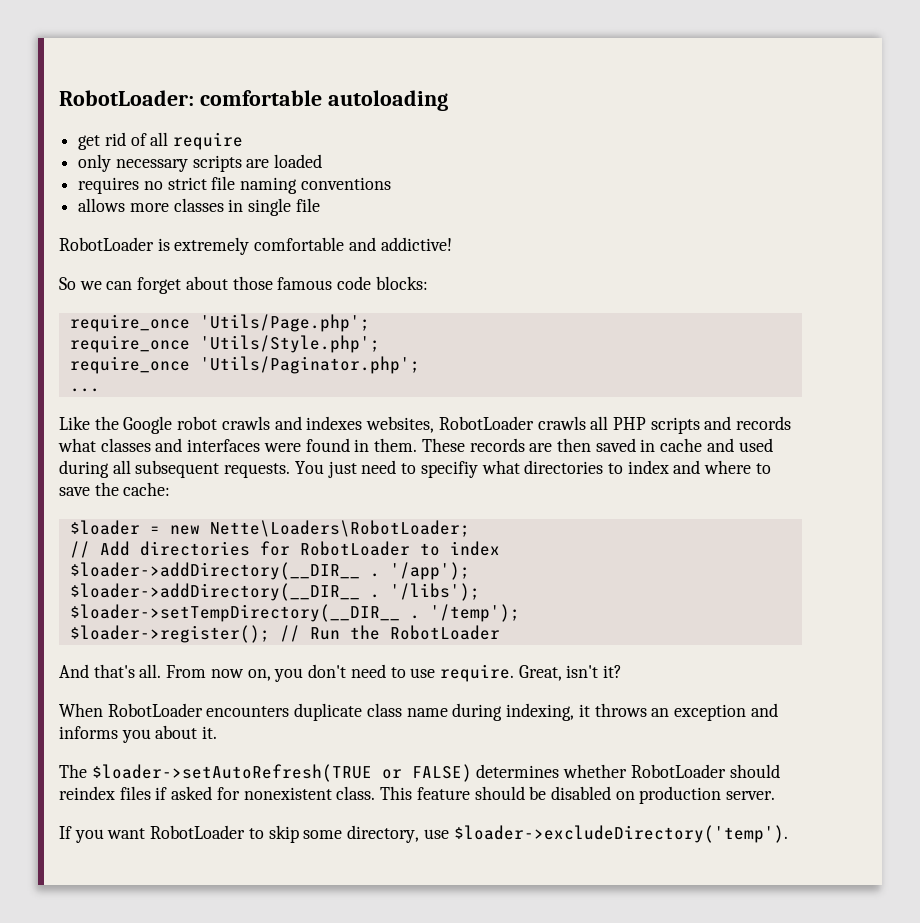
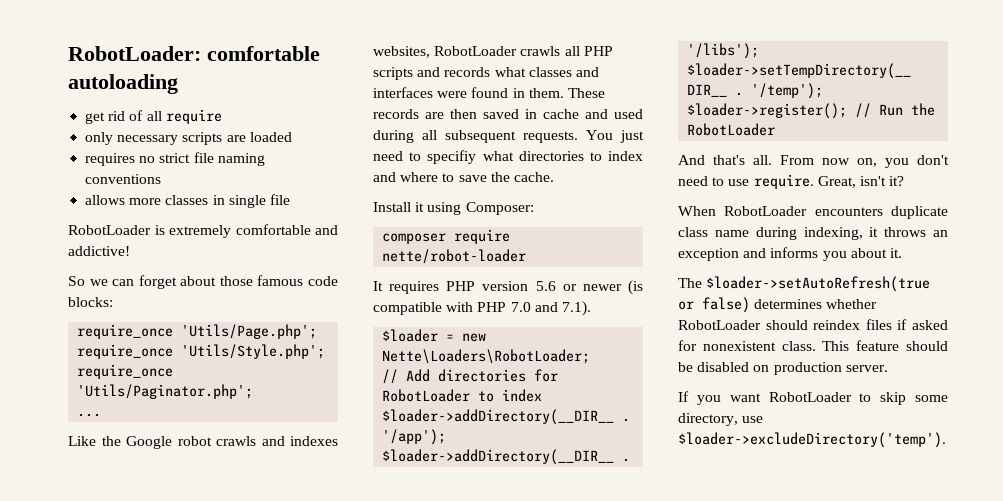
[123,482,171,496] cache: -> [513,172,554,182] [373,202,534,215] [382,229,511,244] [382,249,527,264] [373,280,643,295] [373,301,591,316] cache. // Install it using Composer: // composer require nette/robot-loader // It requires PHP version 5.6 or newer (is compatible with PHP 7.0 and 7.1).
[91,764,472,782] $loader->setAutoRefresh(TRUE or FALSE) -> [706,276,931,292] [678,297,750,313] $loader->setAutoRefresh(true or false)

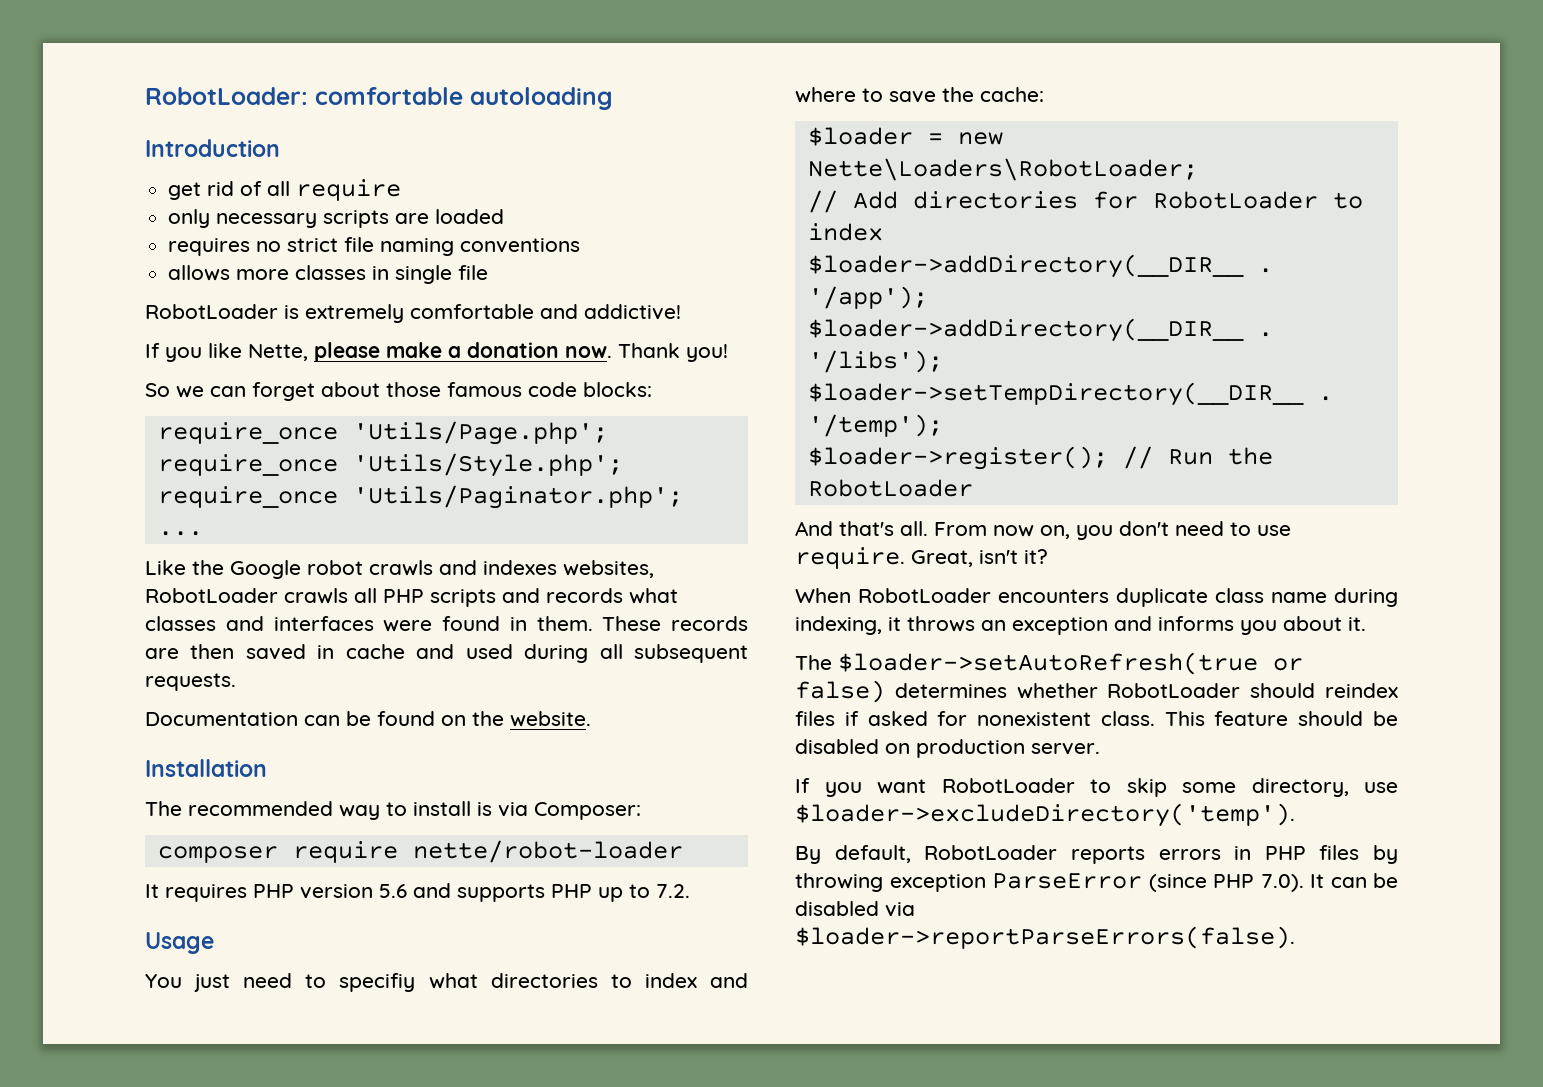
(178, 84) none -> [145,139,280,157] // Introduction
(130, 251) none -> [145,342,728,362] // If you like Nette, please make a donation now. Thank you!
(578, 137) none -> [145,711,591,727] [145,759,267,777] [145,801,641,820] [157,840,683,863] [145,883,690,902] [145,932,214,954] // Documentation can be found on the website. // Installation // The recommended way to install is via Composer: // composer require nette/robot-loader // It requires PHP version 5.6 and supports PHP up to 7.2. // Usage //
[513,172,554,182] [373,202,534,215] [382,229,511,244] [382,249,527,264] [373,280,643,295] [373,301,591,316] cache. // Install it using Composer: // composer require nette/robot-loader // It requires PHP version 5.6 or newer (is compatible with PHP 7.0 and 7.1). -> [980,87,1044,102] cache:
(946, 440) none -> [795,845,1398,864] [795,873,1398,892] [795,901,915,917] [795,926,1295,949] // By default, RobotLoader reports errors in PHP files by throwing exception ParseError (since PHP 7.0). It can be disabled via $loader->reportParseErrors(false).

